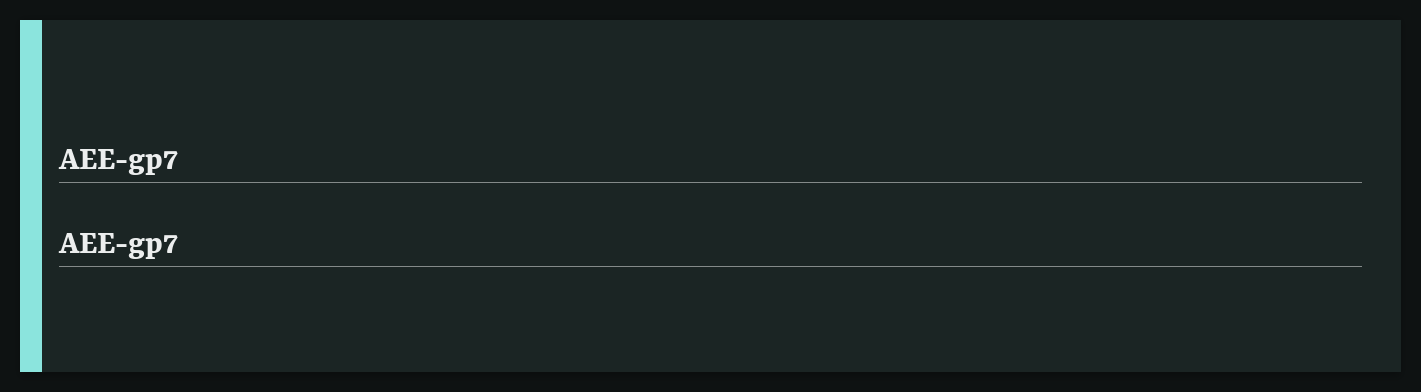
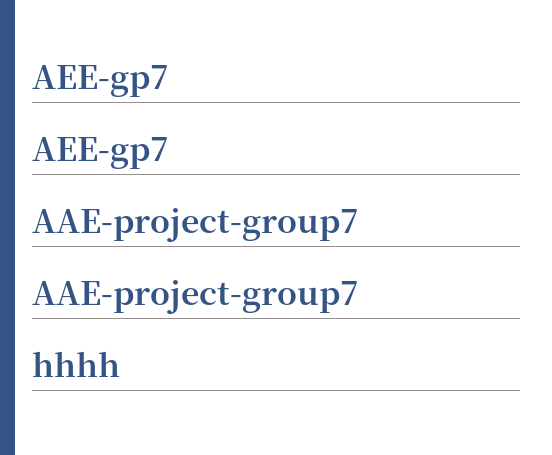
(178, 246) none -> [32,208,359,242] [32,280,359,314] [32,351,120,377] // AAE-project-group7 // AAE-project-group7 // hhhh

